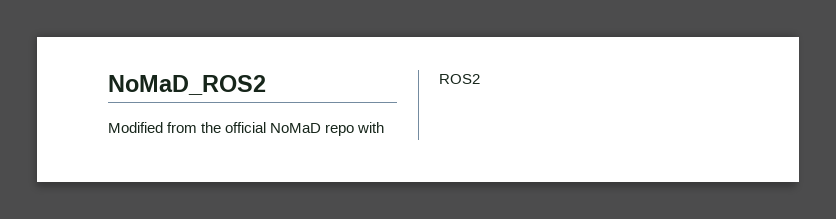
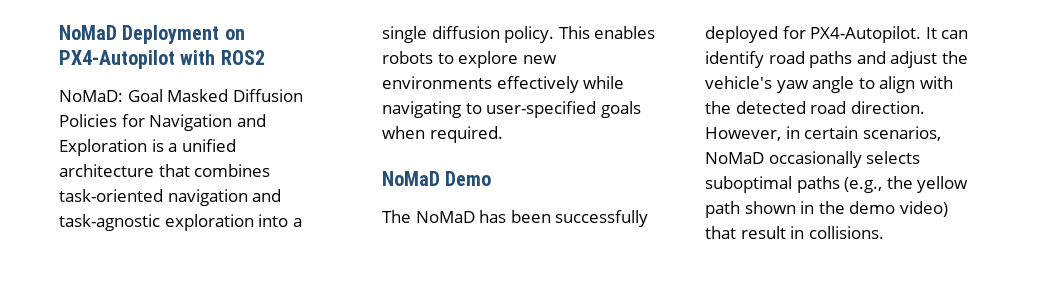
[108,75,266,95] [108,122,385,136] [439,74,480,84] NoMaD_ROS2 // Modified from the official NoMaD repo with ROS2 -> [59,25,245,44] [59,50,265,69] [59,89,303,102] [59,114,266,131] [59,139,236,156] [59,164,271,177] [59,189,282,206] [59,214,302,231] [382,26,656,43] [382,51,557,68] [382,76,625,93] [382,101,641,118] [382,126,503,143] [382,171,492,186] [382,210,649,227] [705,26,969,43] [705,51,968,68] [705,76,953,93] [705,101,925,114] [705,126,941,141] [705,151,921,168] [705,176,969,193] [705,201,948,218] [705,226,884,239] NoMaD Deployment on PX4-Autopilot with ROS2 // NoMaD: Goal Masked Diffusion Policies for Navigation and Exploration is a unified architecture that combines task-oriented navigation and task-agnostic exploration into a single diffusion policy. This enables robots to explore new environments effectively while navigating to user-specified goals when required. // NoMaD Demo // The NoMaD has been successfully deployed for PX4-Autopilot. It can identify road paths and adjust the vehicle's yaw angle to align with the detected road direction. However, in certain scenarios, NoMaD occasionally selects suboptimal paths (e.g., the yellow path shown in the demo video) that result in collisions.

